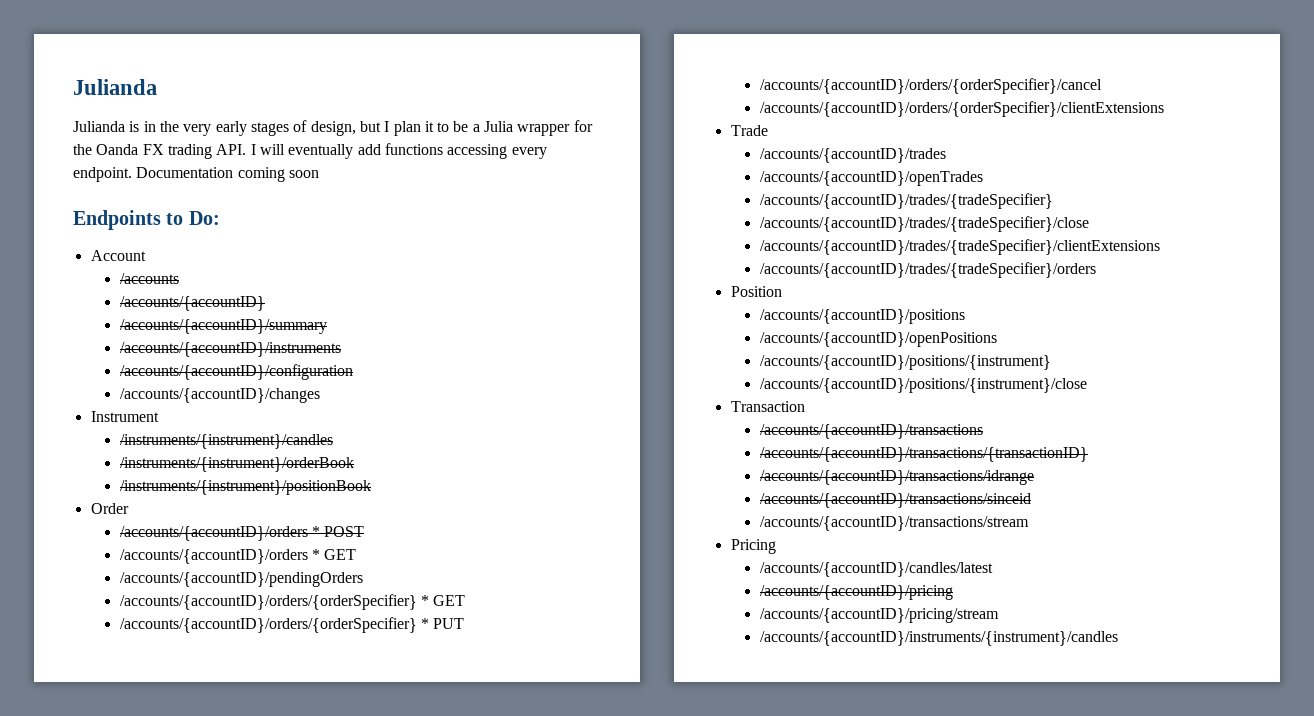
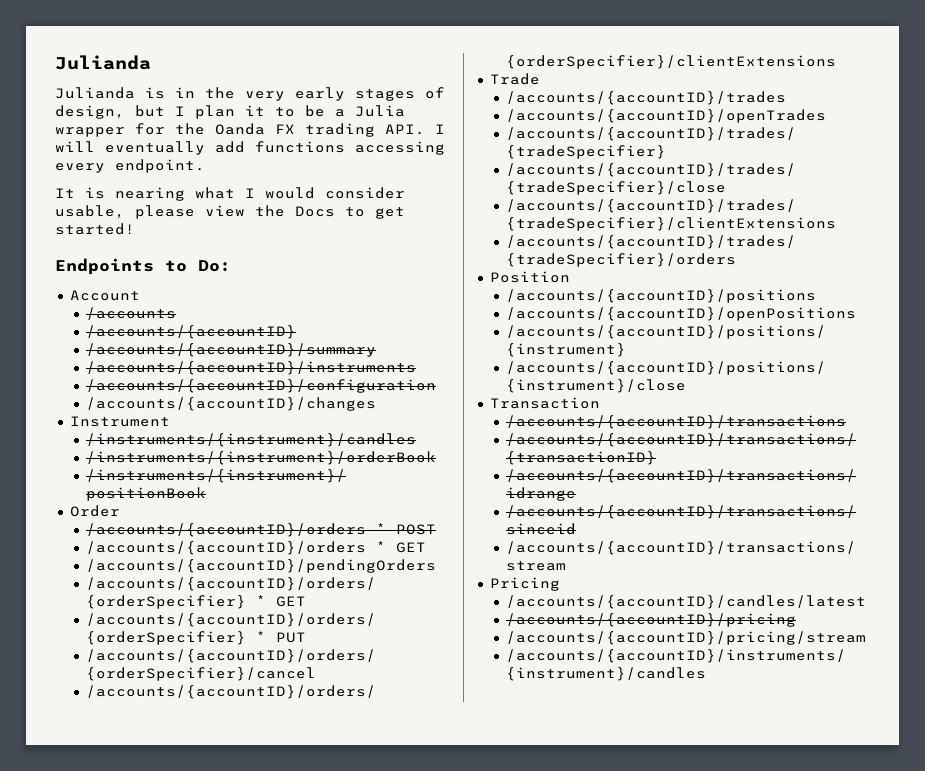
[136,167,319,182] Documentation coming soon -> [55,187,405,201] [55,205,405,219] [55,223,135,235] // It is nearing what I would consider usable, please view the Docs to get started!

